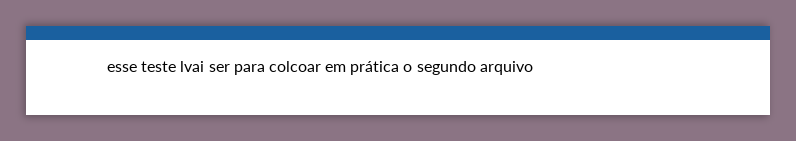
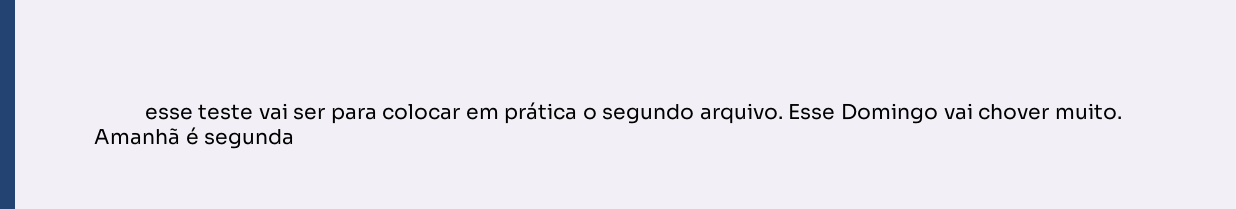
[180,61,205,72] lvai -> [258,103,288,120] vai
[268,61,321,72] colcoar -> [382,104,461,120] colocar
[479,61,533,75] arquivo -> [699,103,1122,124] [94,127,295,149] arquivo. Esse Domingo vai chover muito. Amanhã é segunda

